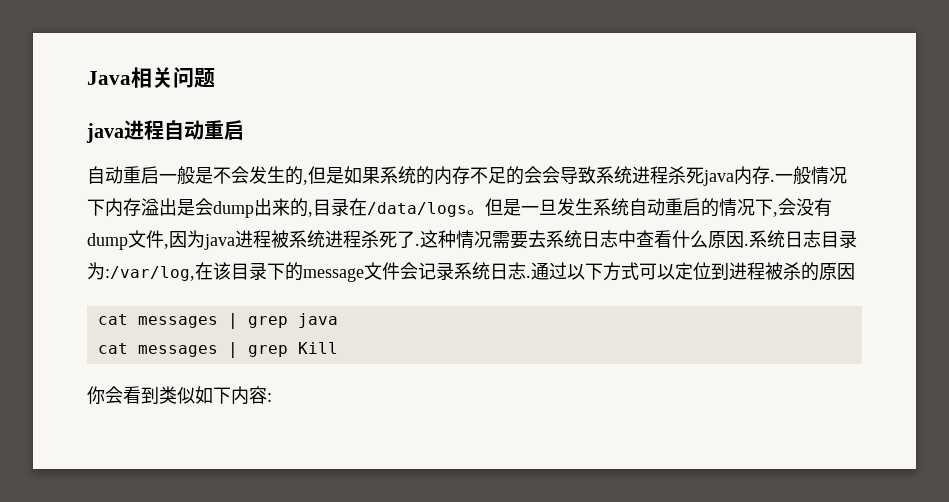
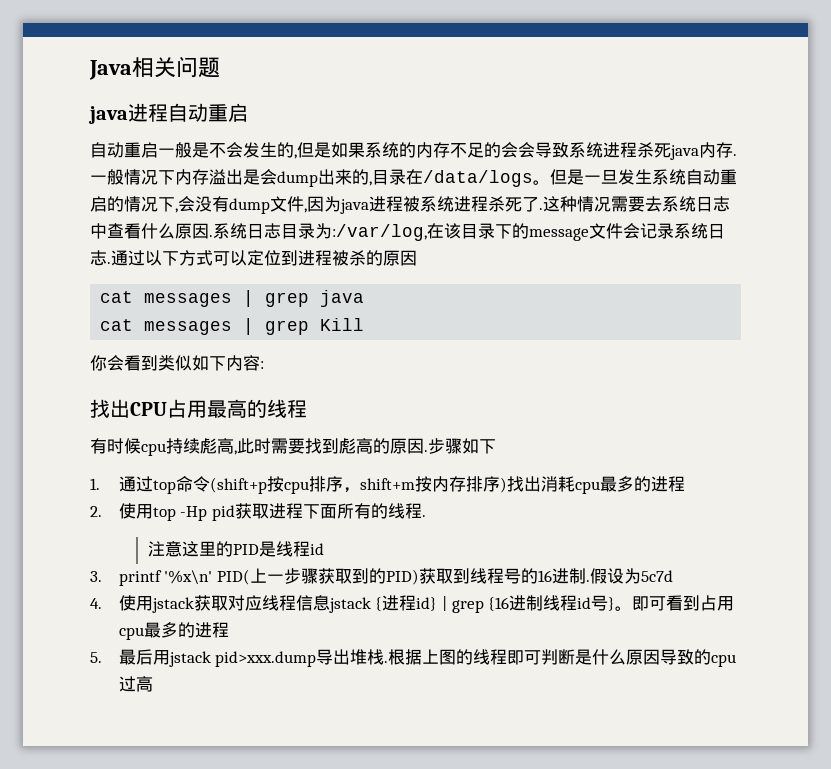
(272, 397) none -> [90,399,307,418] [90,438,496,456] [90,476,685,494] [90,503,426,521] [147,541,324,557] [90,568,673,586] [90,595,735,613] [118,622,229,640] [90,649,737,667] [118,676,153,692] // 找出CPU占用最高的线程 // 有时候cpu持续彪高,此时需要找到彪高的原因.步骤如下 // 1.通过top命令(shift+p按cpu排序，shift+m按内存排序)找出消耗cpu最多的进程 // 2.使用top -Hp pid获取进程下面所有的线程. // 注意这里的PID是线程id // 3. printf '%x\n' PID(上一步骤获取到的PID)获取到线程号的16进制.假设为5c7d // 4.使用jstack获取对应线程信息jstack {进程id} | grep {16进制线程id号}。即可看到占用cpu最多的进程 // 5.最后用jstack pid>xxx.dump导出堆栈.根据上图的线程即可判断是什么原因导致的cpu过高

